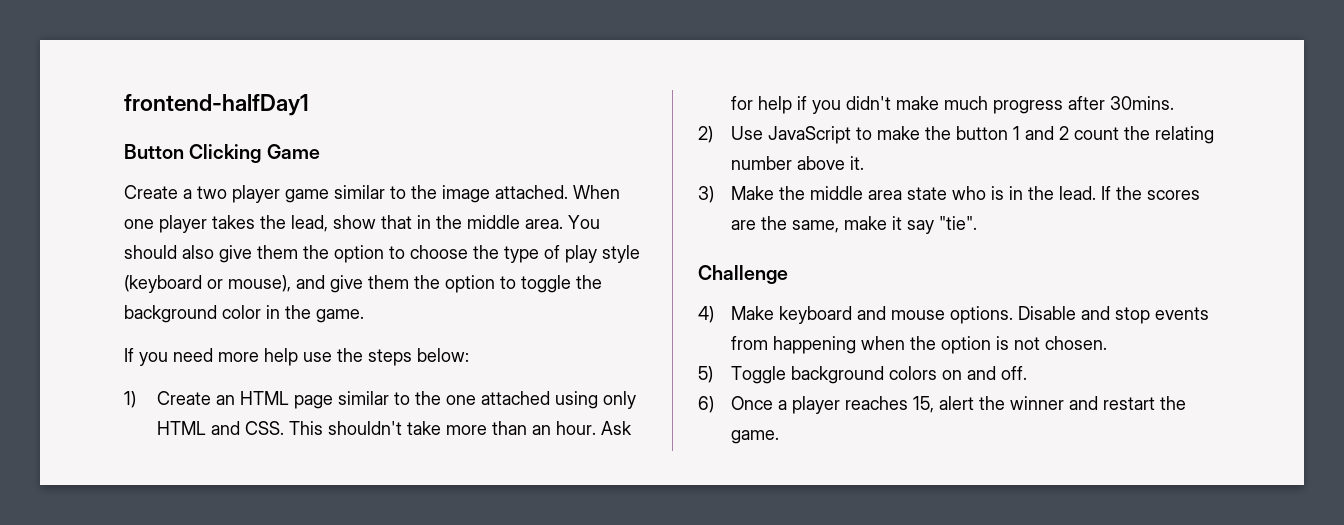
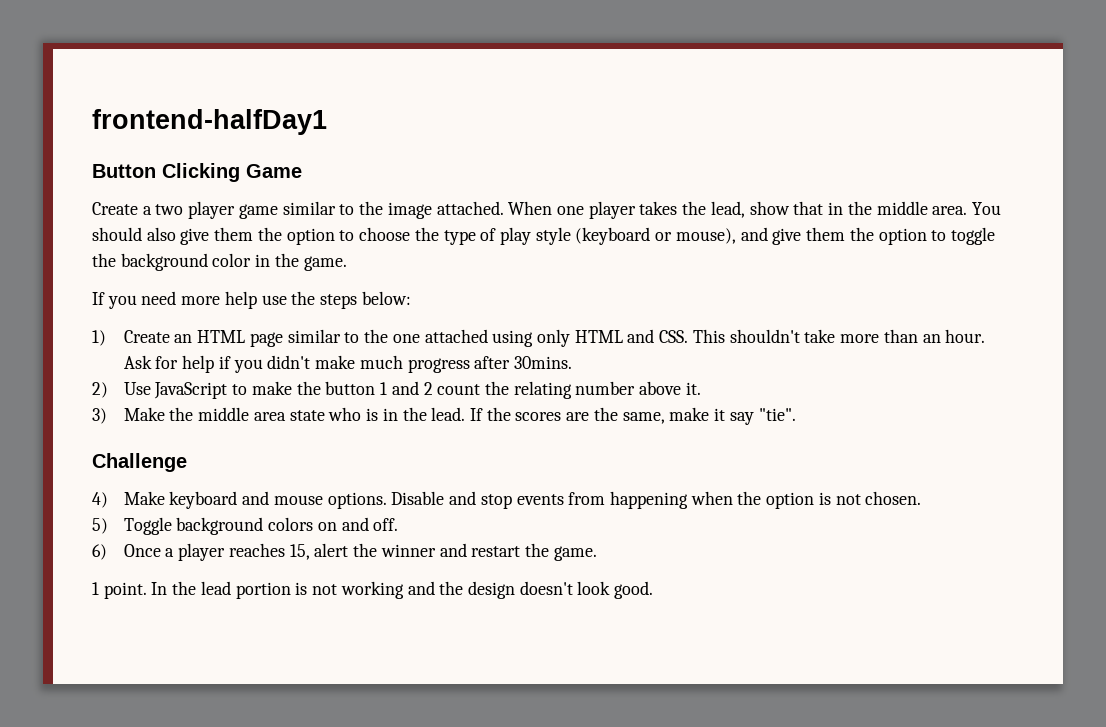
(780, 437) none -> [92,581,654,599] // 1 point. In the lead portion is not working and the design doesn't look good.

